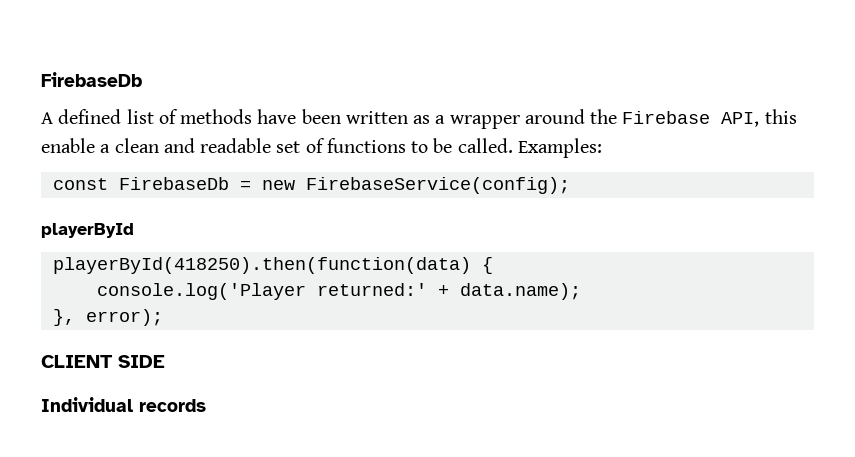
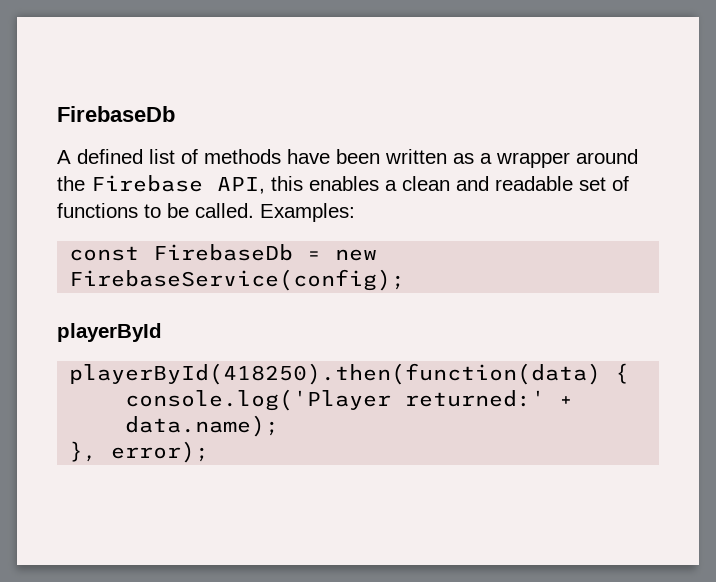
[41,138,95,153] enable -> [309,176,379,191] enables
[41,355,165,368] [41,397,206,412] // CLIENT SIDE // Individual records -> (210, 452) none

